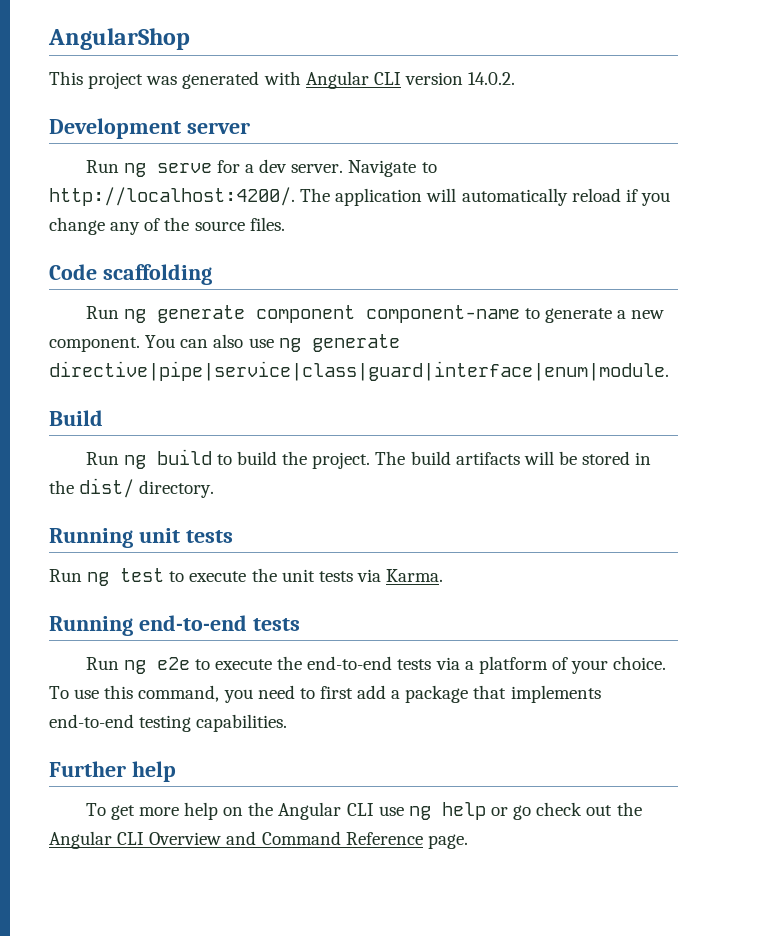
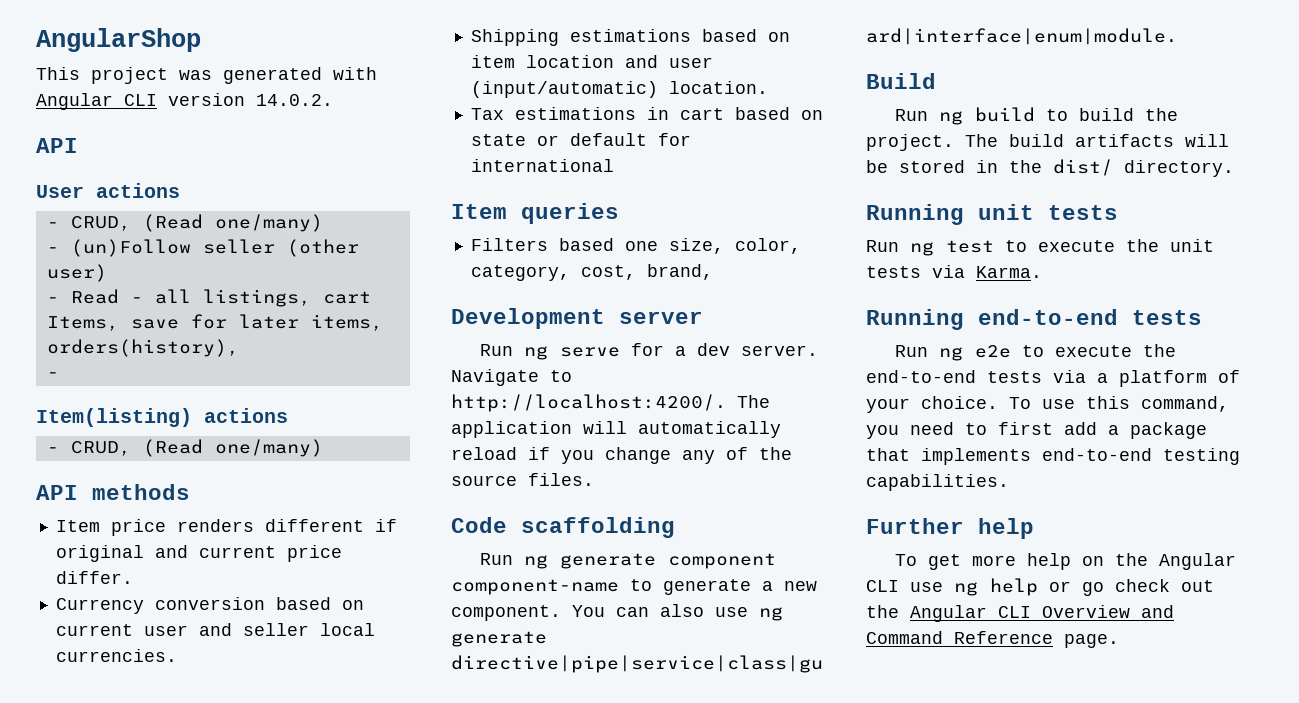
(516, 78) none -> [36,138,78,153] [36,183,180,198] [46,214,323,232] [46,239,359,257] [46,264,107,282] [46,289,371,307] [46,314,383,331] [46,339,239,357] [46,372,59,378] [36,408,288,427] [46,439,323,457] [36,484,190,500] [55,519,397,536] [55,545,342,562] [55,571,133,584] [55,597,364,614] [55,623,375,636] [55,649,177,662] [470,29,790,46] [470,55,713,68] [470,81,768,98] [470,107,823,120] [470,133,691,146] [470,159,614,172] [451,203,619,224] [470,238,801,254] [470,264,713,281] // API // User actions // - CRUD, (Read one/many) // - (un)Follow seller (other user) // - Read - all listings, cart Items, save for later items, orders(history), // - // Item(listing) actions // - CRUD, (Read one/many) // API methods // Item price renders different if original and current price differ. // Currency conversion based on current user and seller local currencies. // Shipping estimations based on item location and user (input/automatic) location. // Tax estimations in cart based on state or default for international // Item queries // Filters based one size, color, category, cost, brand,

